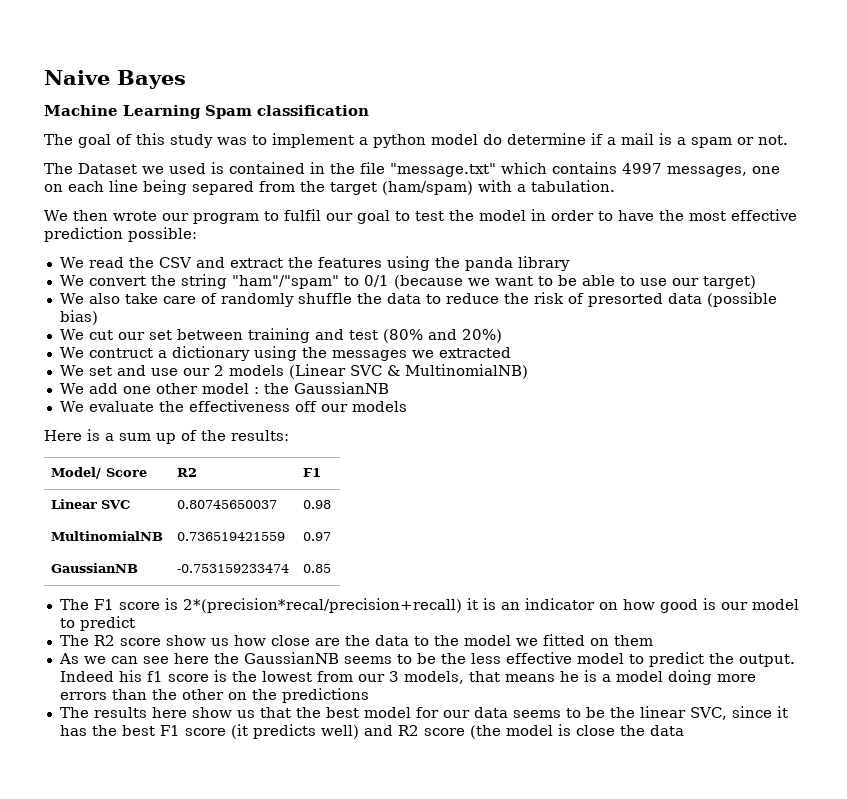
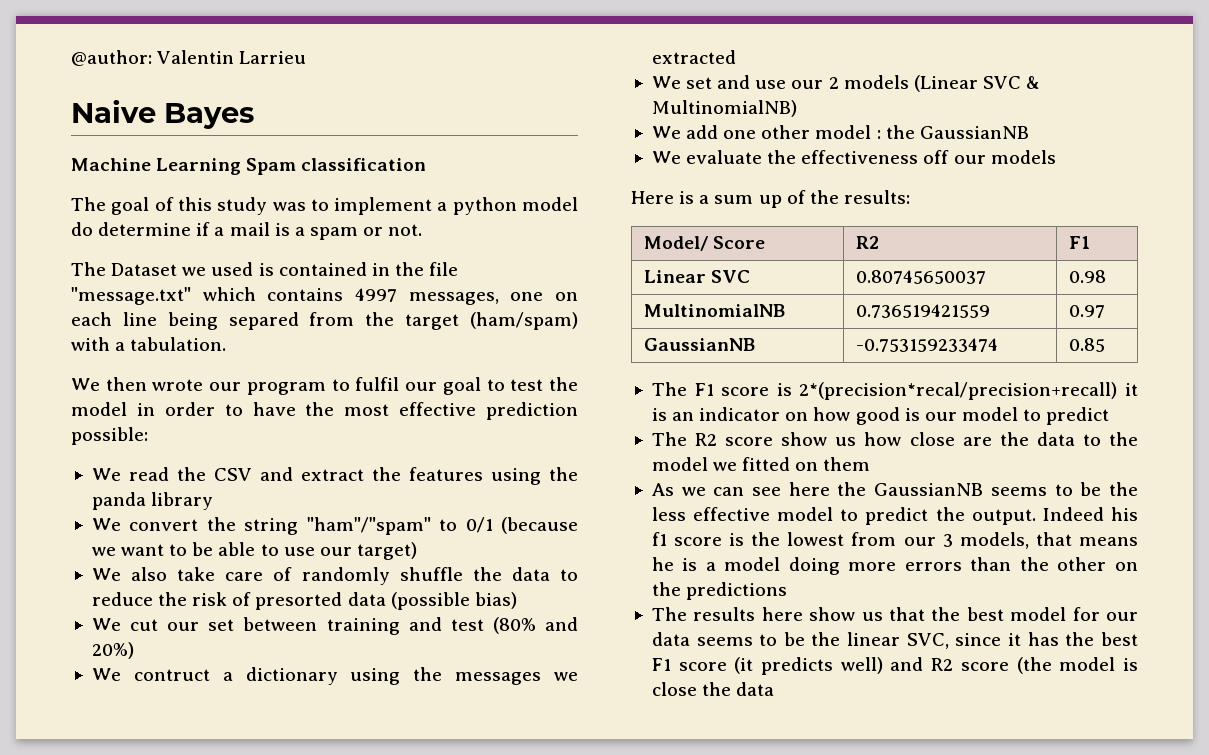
(44, 77) none -> [71,50,307,66] @author: Valentin Larrieu //

